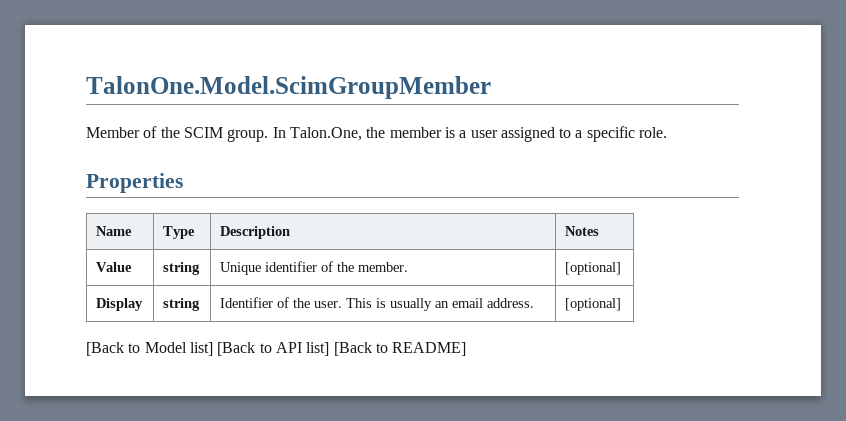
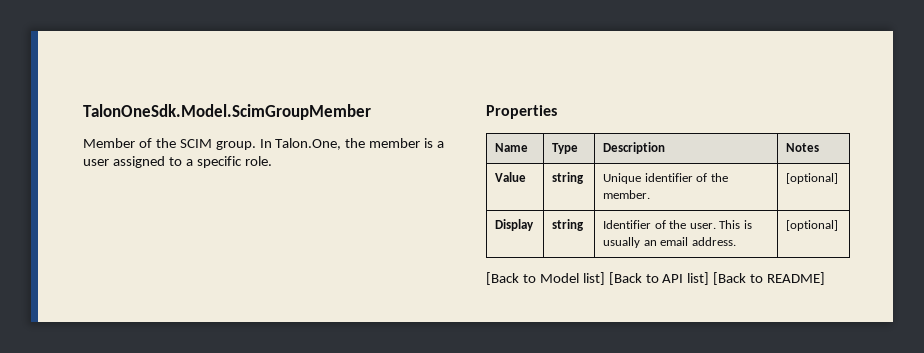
[86,76,491,99] TalonOne.Model.ScimGroupMember -> [83,104,371,120] TalonOneSdk.Model.ScimGroupMember

